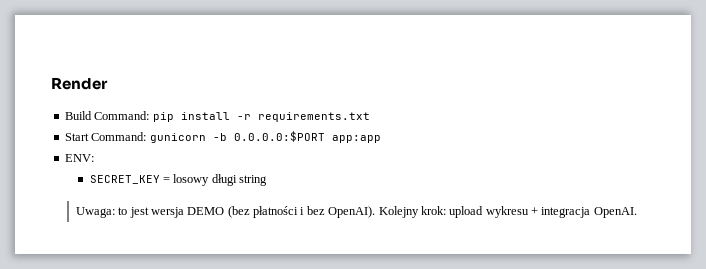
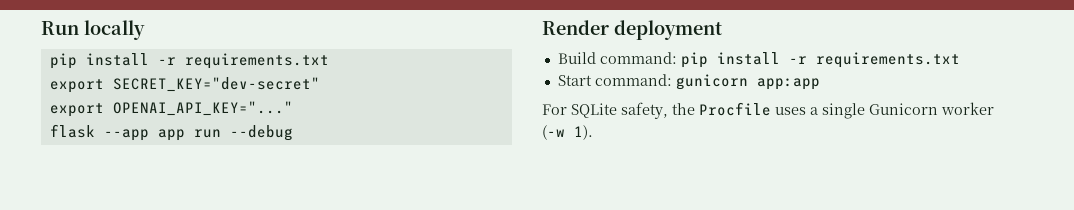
(51, 83) none -> [41,20,145,40] [49,53,329,69] [49,77,320,93] [49,101,293,117] [49,124,293,141] Run locally // pip install -r requirements.txt // export SECRET_KEY="dev-secret" // export OPENAI_API_KEY="..." // flask --app app run --debug //
(108, 83) none -> [614,20,722,40] deployment
[94,111,150,120] Command: -> [599,52,677,64] command:
[91,131,381,143] [64,154,94,162] [89,174,268,186] [75,206,637,218] Command: gunicorn -b 0.0.0.0:$PORT app:app // ENV: // SECRET_KEY = losowy długi string // Uwaga: to jest wersja DEMO (bez płatności i bez OpenAI). Kolejny krok: upload wykresu + integracja OpenAI. -> [594,74,820,90] [542,102,994,119] [542,125,593,140] command: gunicorn app:app // For SQLite safety, the Procfile uses a single Gunicorn worker (-w 1).

